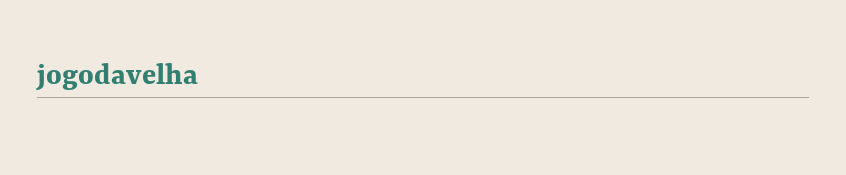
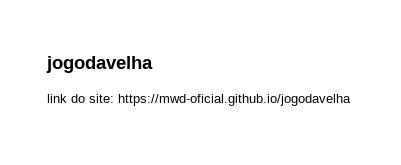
(198, 77) none -> [47,94,351,106] // link do site: https://mwd-oficial.github.io/jogodavelha

